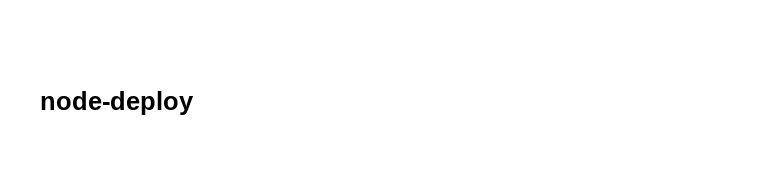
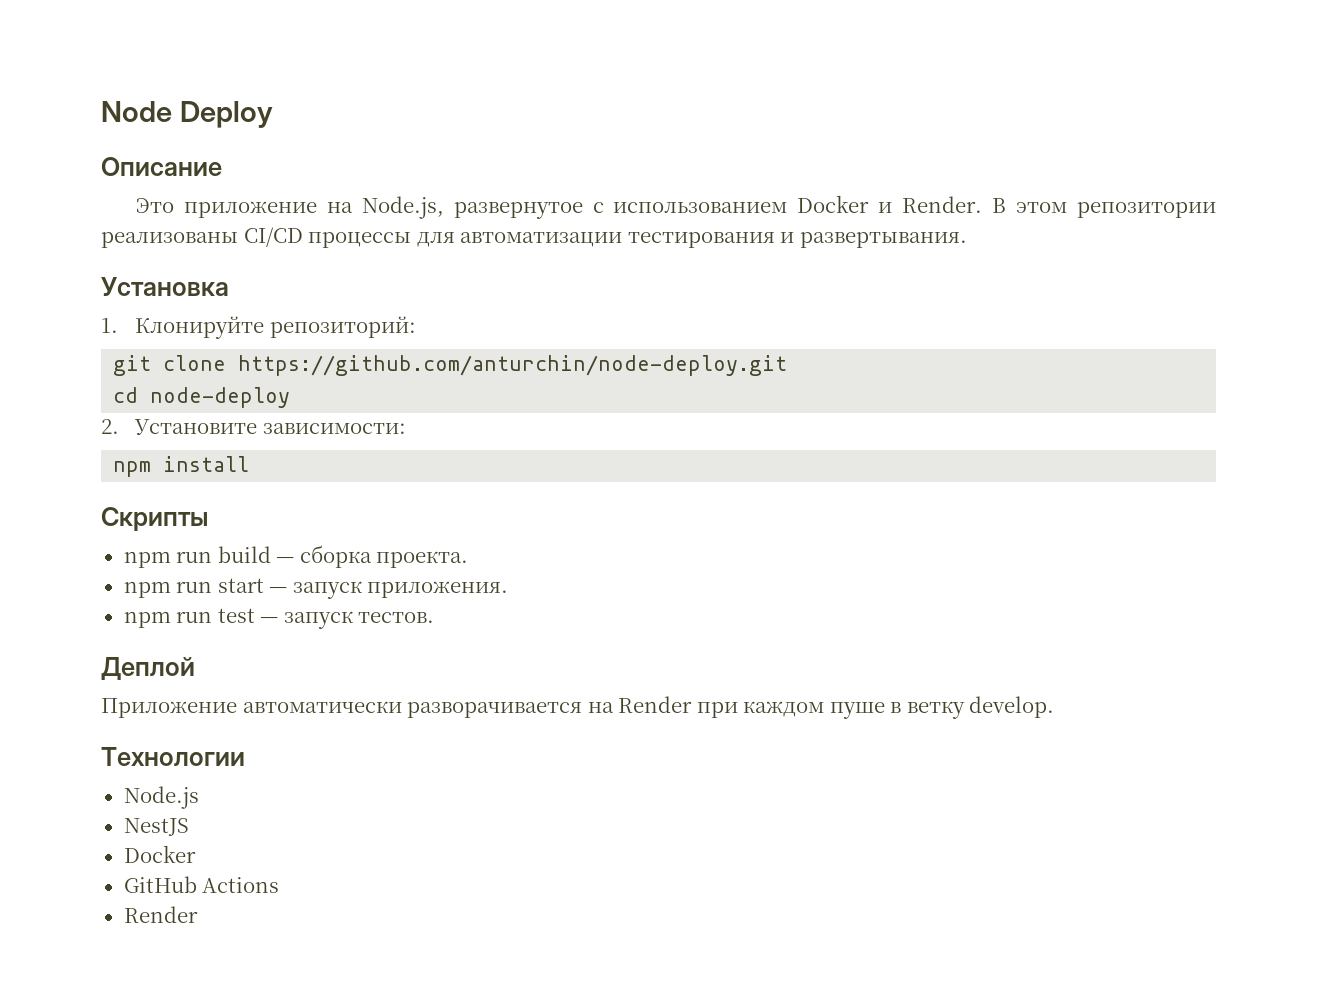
[40,91,194,115] node-deploy -> [101,101,273,128] [101,157,222,176] [135,195,1216,219] [101,227,967,248] [101,277,229,296] [101,316,416,339] [113,355,788,376] [113,387,291,408] [101,419,406,436] [113,456,250,477] [101,507,208,531] [123,545,469,568] [123,578,509,599] [123,608,435,629] [101,657,195,680] [101,696,1055,719] [101,747,245,766] [123,786,199,809] [123,818,189,836] [123,845,196,863] [123,876,280,893] [123,906,198,923] Node Deploy // Описание // Это приложение на Node.js, развернутое с использованием Docker и Render. В этом репозитории реализованы CI/CD процессы для автоматизации тестирования и развертывания. // Установка // 1. Клонируйте репозиторий: // git clone https://github.com/anturchin/node-deploy.git // cd node-deploy // 2. Установите зависимости: // npm install // Скрипты // npm run build — сборка проекта. // npm run start — запуск приложения. // npm run test — запуск тестов. // Деплой // Приложение автоматически разворачивается на Render при каждом пуше в ветку develop. // Технологии // Node.js // NestJS // Docker // GitHub Actions // Render

